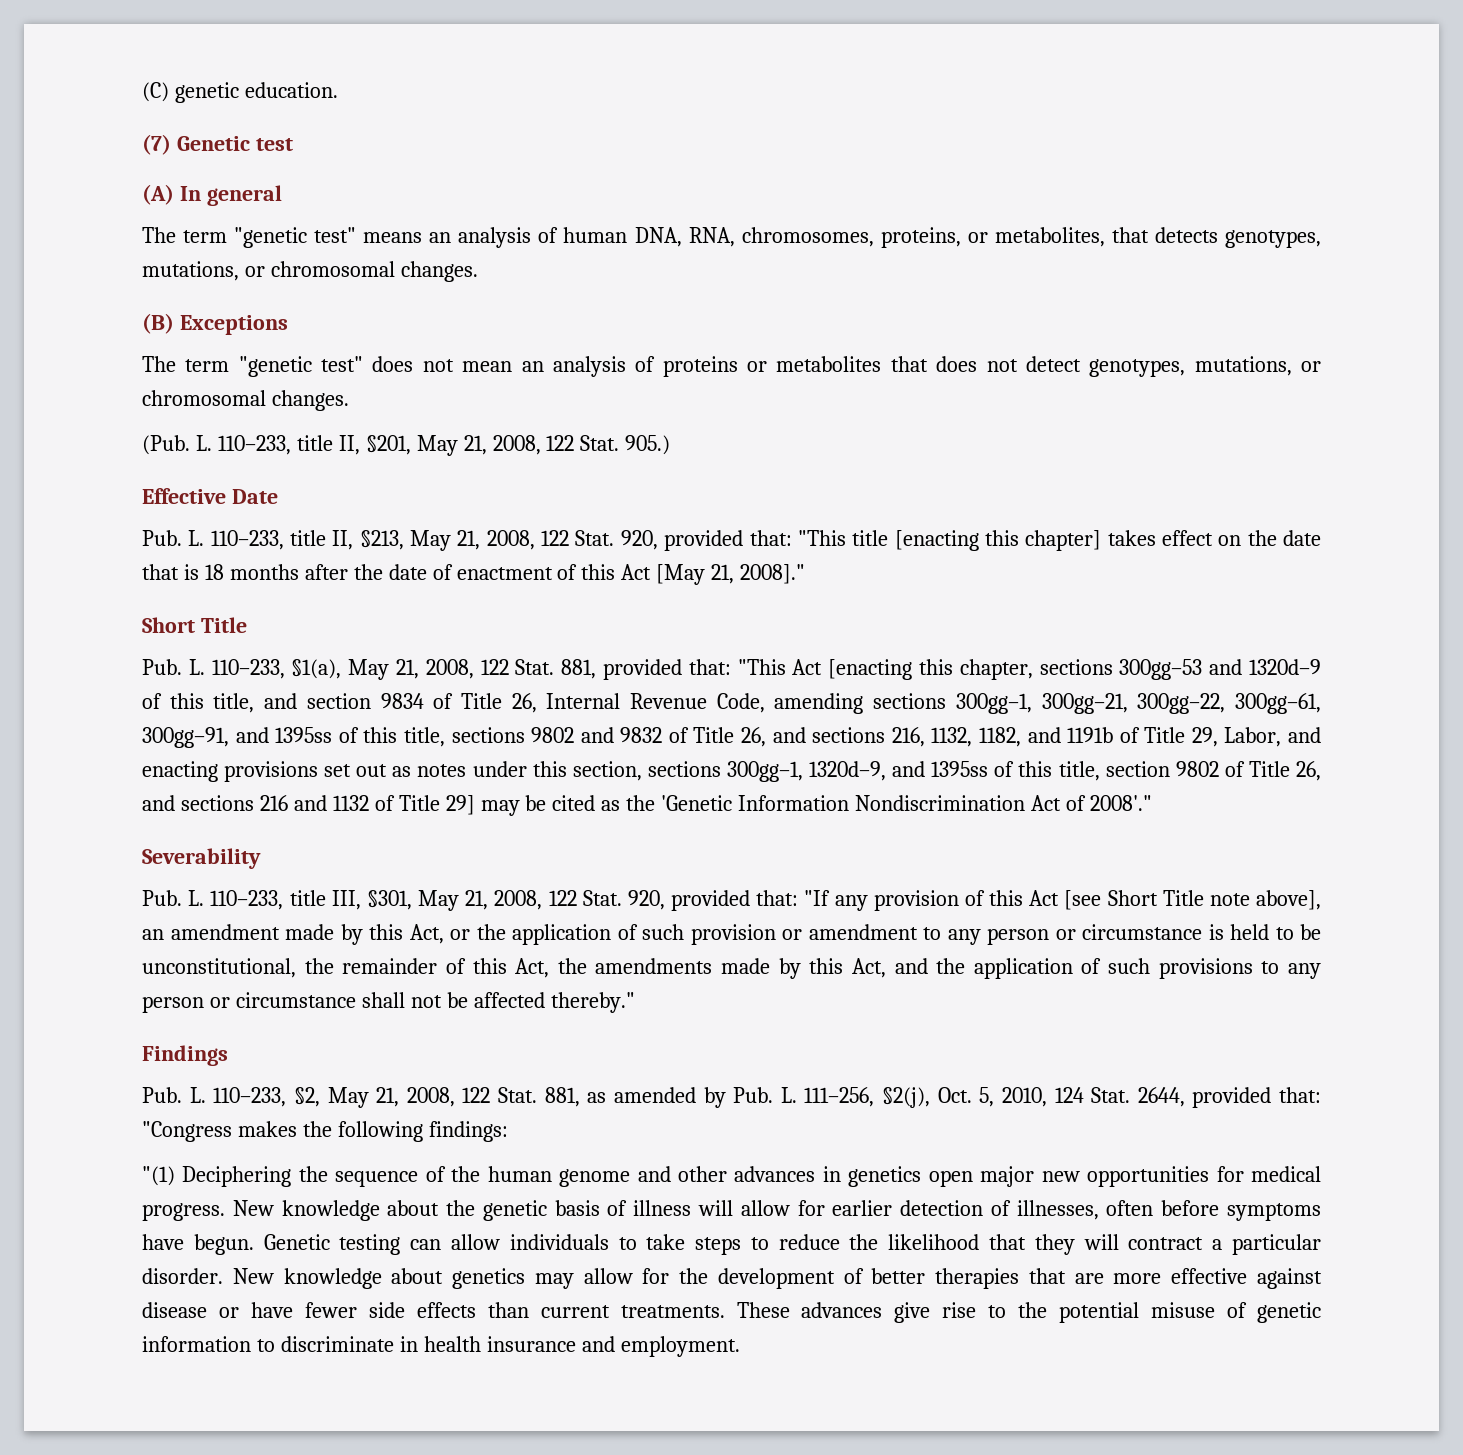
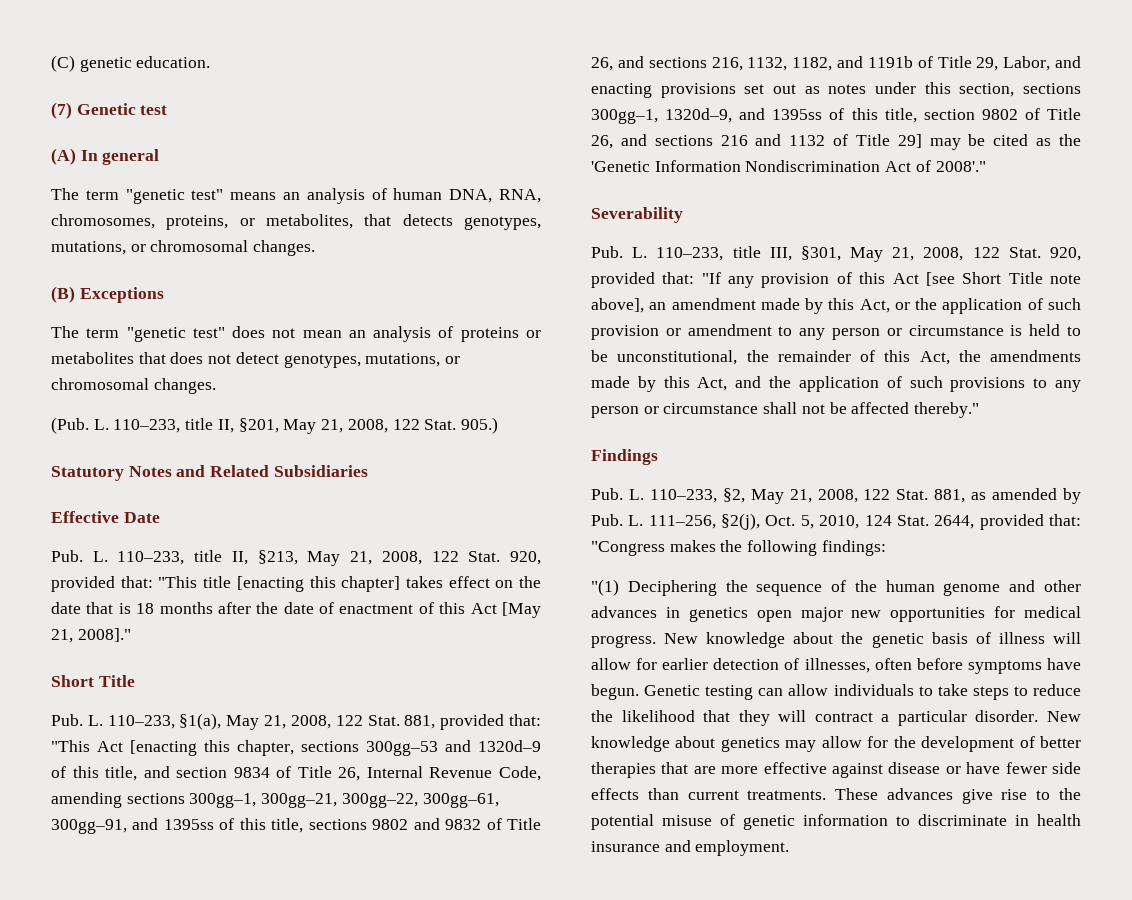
(671, 445) none -> [51,465,368,481] // Statutory Notes and Related Subsidiaries

